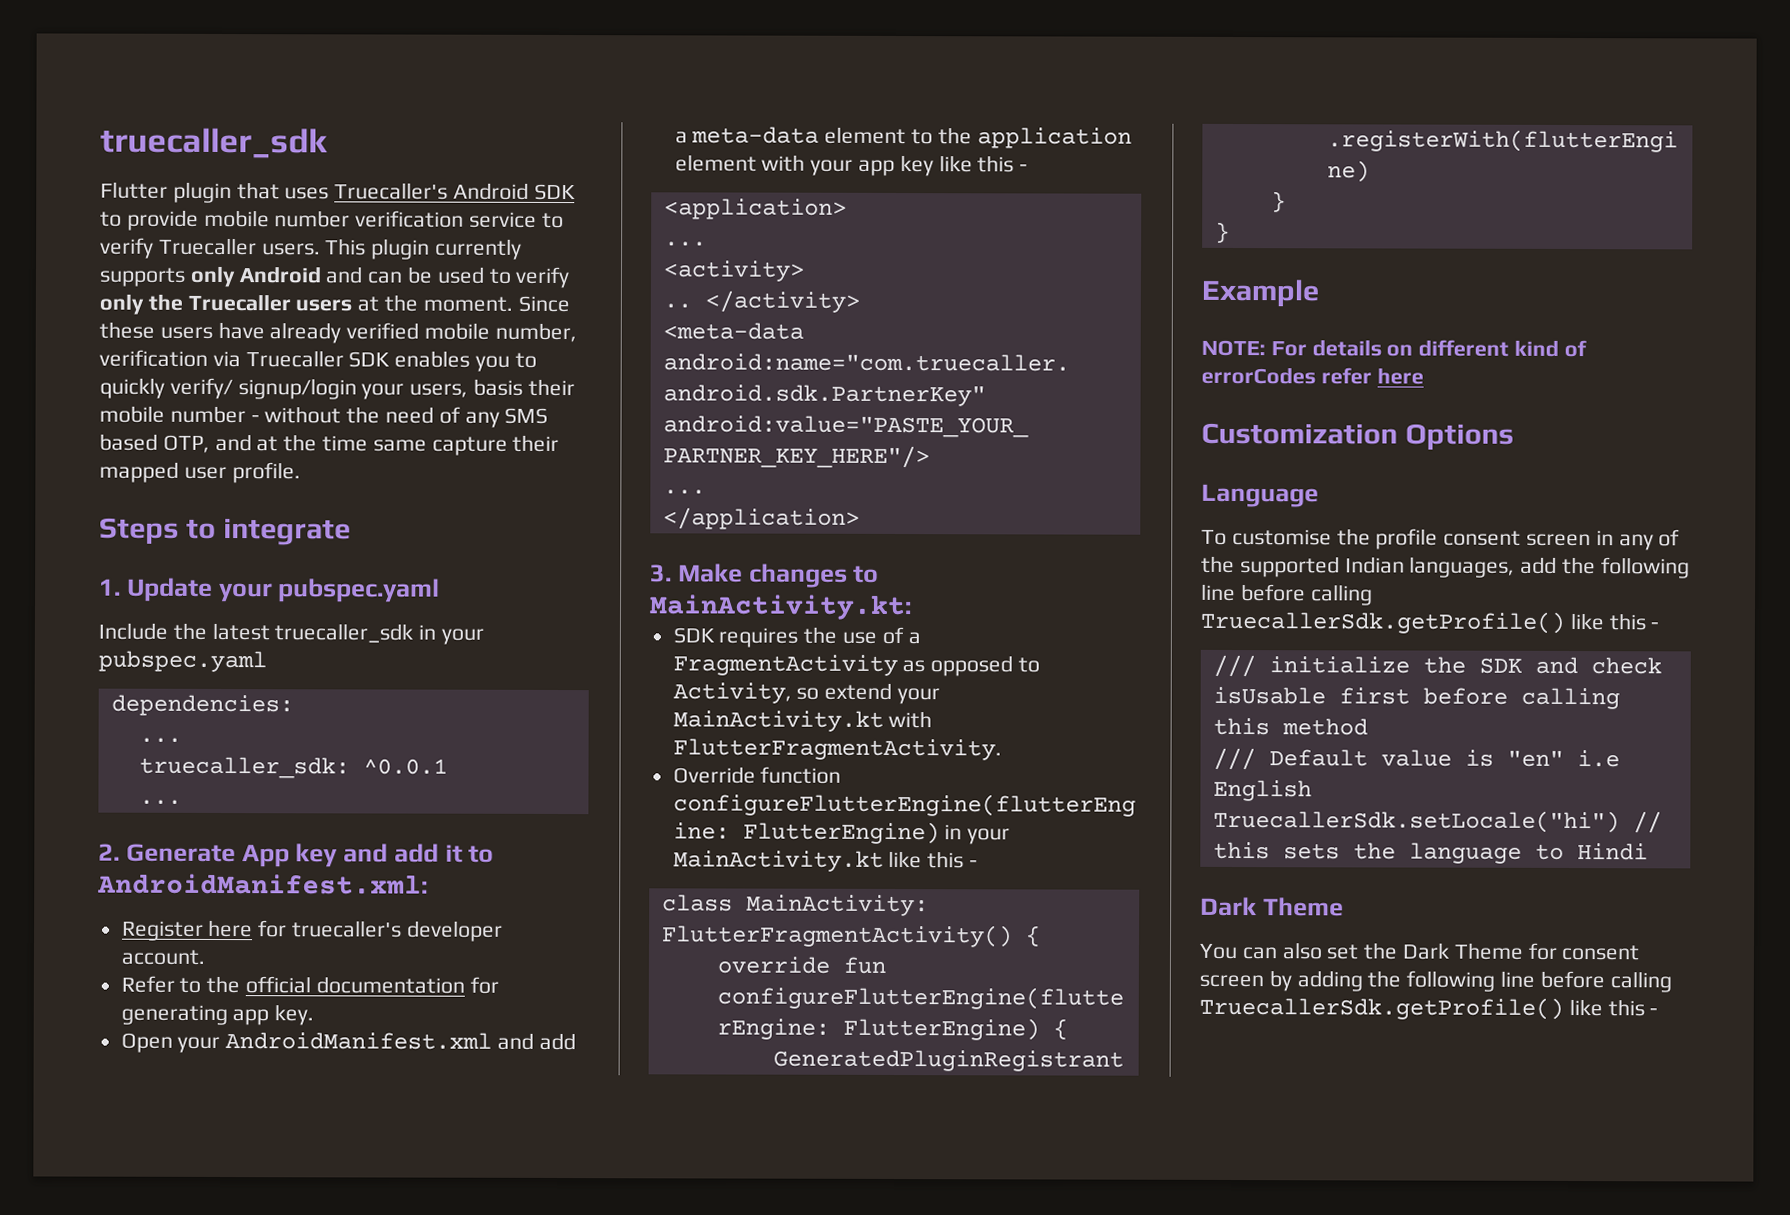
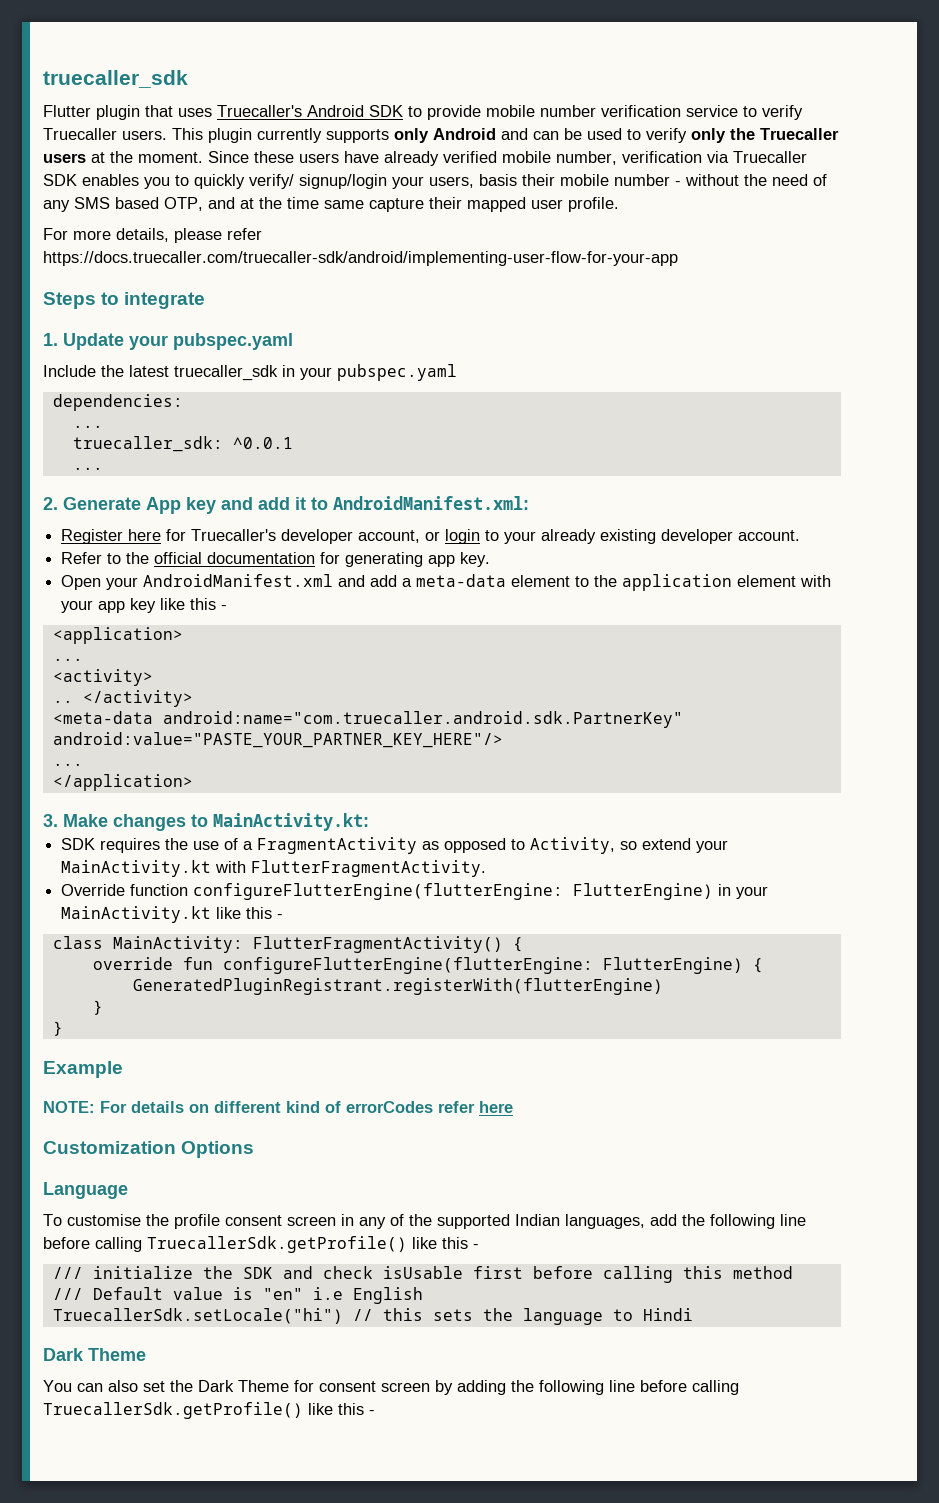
(301, 473) none -> [43,228,262,243] [43,251,678,266] // For more details, please refer https://docs.truecaller.com/truecaller-sdk/android/implementing-user-flow-for-your-app
[292,920,403,938] truecaller's -> [191,529,657,544] Truecaller's developer account, or login to your already existing

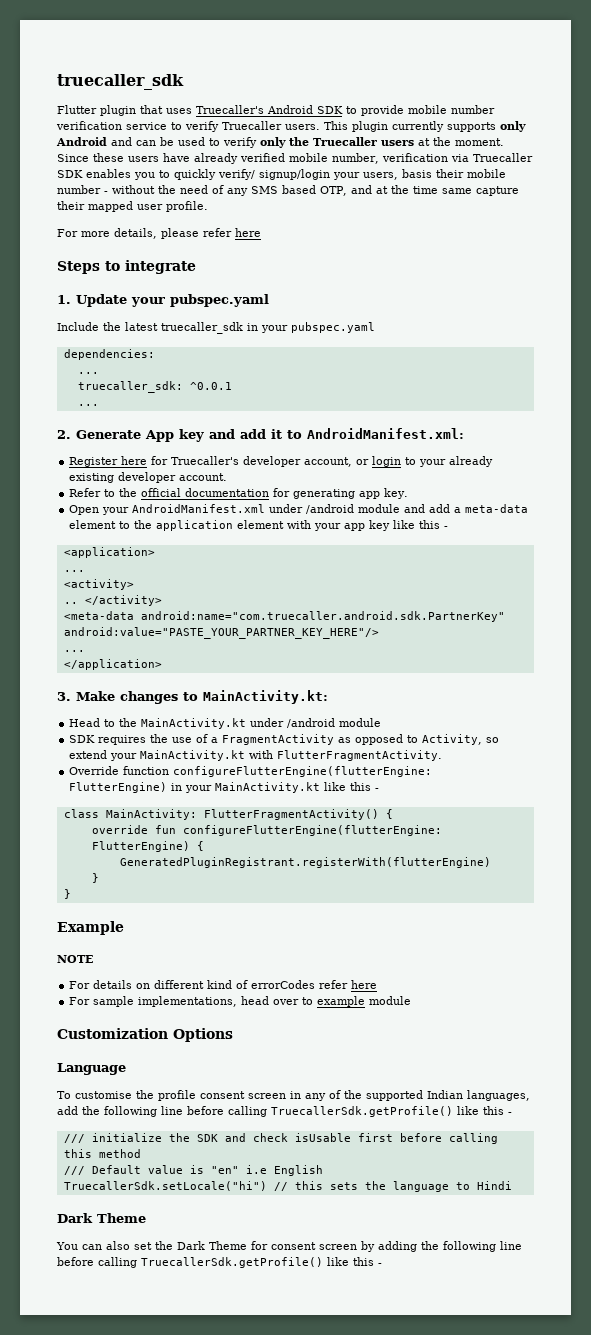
[43,251,678,266] https://docs.truecaller.com/truecaller-sdk/android/implementing-user-flow-for-your-app -> [235,228,261,237] here
(334, 580) none -> [269,504,401,514] under /android module
(369, 822) none -> [69,718,382,729] // Head to the MainActivity.kt under /android module
[43,1101,95,1113] NOTE: -> [57,955,93,963] NOTE //
(513, 1107) none -> [69,996,412,1007] // For sample implementations, head over to example module

